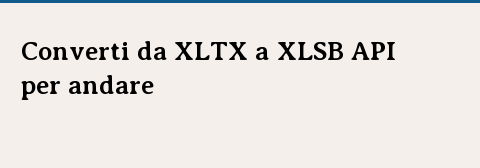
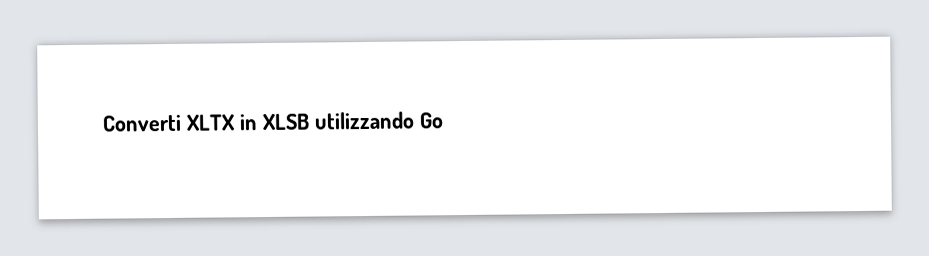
[137,41,396,60] [21,75,155,100] da XLTX a XLSB API per andare -> [185,111,444,131] XLTX in XLSB utilizzando Go

